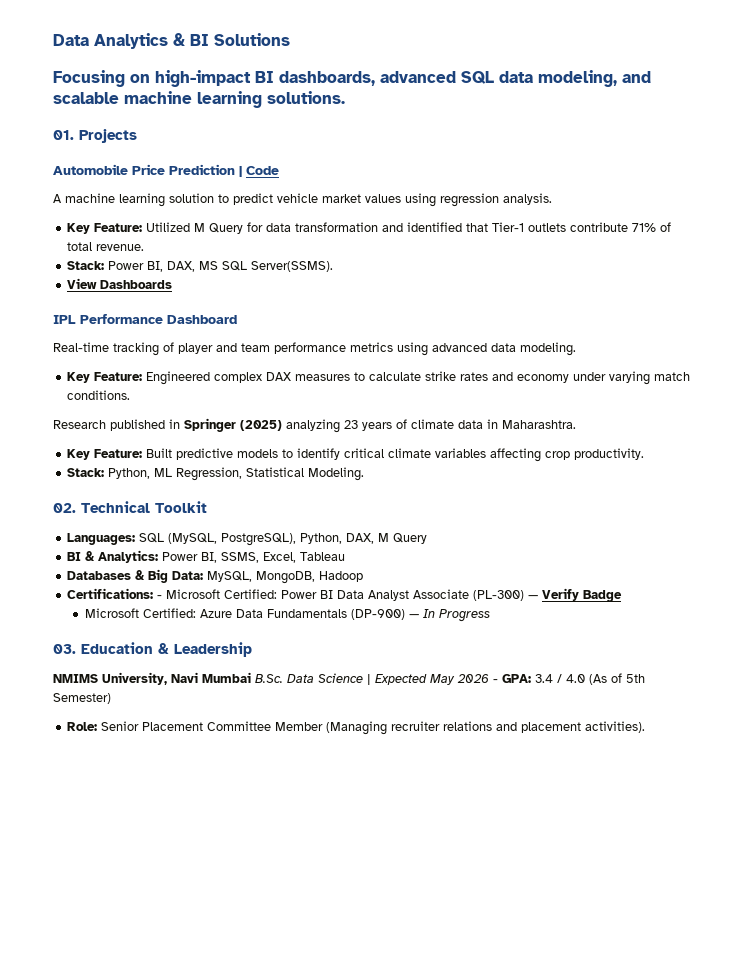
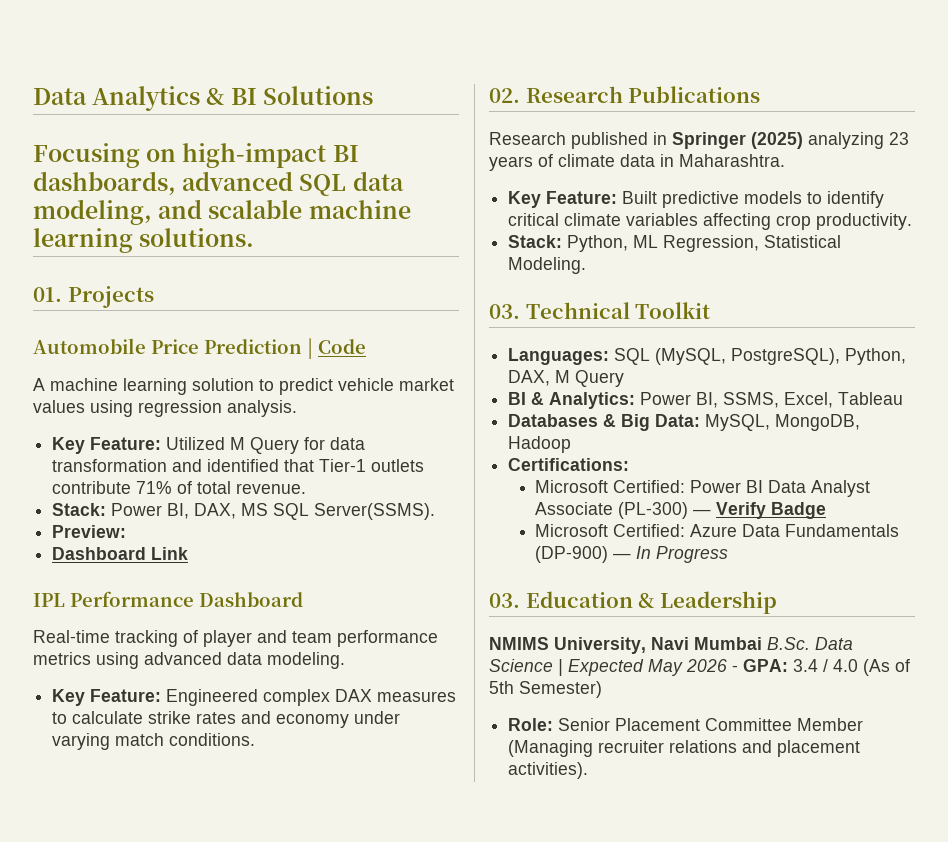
[67,278,173,289] View Dashboards -> [52,525,127,538] [52,547,189,560] Preview: // Dashboard Link
(131, 395) none -> [489,86,761,103] // 02. Research Publications
[53,503,76,513] 02. -> [489,304,520,319] 03.
[157,595,163,599] - -> (630, 464) //

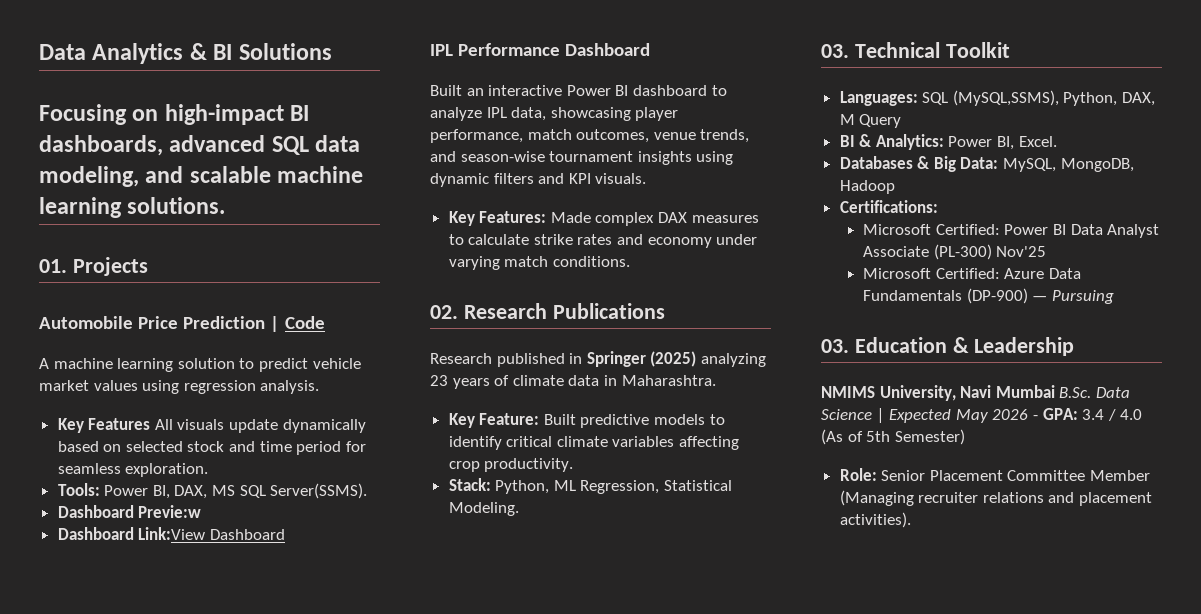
[90,437,366,454] [52,459,425,472] [52,481,307,494] [52,503,107,516] Feature: Utilized M Query for data transformation and identified that Tier-1 outlets contribute 71% of total revenue. // Stack: -> [88,418,366,433] [57,441,366,455] [57,463,209,477] [57,483,100,496] Features All visuals update dynamically based on selected stock and time period for seamless exploration. // Tools:
[52,525,127,538] [52,547,189,560] Preview: // Dashboard Link -> [57,505,202,518] [57,527,285,540] Dashboard Previe:w // Dashboard Link:View Dashboard
[33,630,438,647] [33,652,345,669] [52,689,259,706] Real-time tracking of player and team performance metrics using advanced data modeling. // Key Feature: Engineered -> [430,85,727,96] [430,107,679,121] [430,129,750,143] [430,151,734,165] [430,173,647,187] [448,211,591,226] Built an interactive Power BI dashboard to analyze IPL data, showcasing player performance, match outcomes, venue trends, and season-wise tournament insights using dynamic filters and KPI visuals. // Key Features: Made
[655,348,841,365] (MySQL, PostgreSQL), -> [952,90,1059,106] (MySQL,SSMS),
[723,392,904,408] SSMS, Excel, Tableau -> [1018,136,1057,147] Excel.
[693,502,827,519] — Verify Badge -> [996,246,1047,257] Nov'25
[636,546,729,563] In Progress -> [1051,290,1114,304] Pursuing

